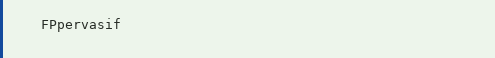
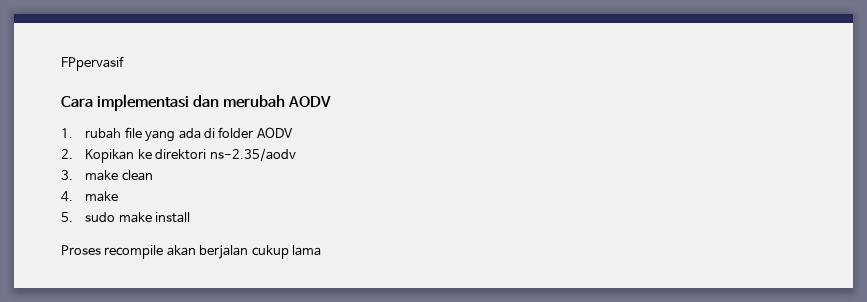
(121, 25) none -> [61,94,331,111] [61,127,293,142] [61,148,296,163] [61,170,153,181] [61,191,119,202] [61,212,191,223] [61,245,321,259] // Cara implementasi dan merubah AODV // 1. rubah file yang ada di folder AODV // 2. Kopikan ke direktori ns-2.35/aodv // 3. make clean // 4. make // 5. sudo make install // Proses recompile akan berjalan cukup lama

